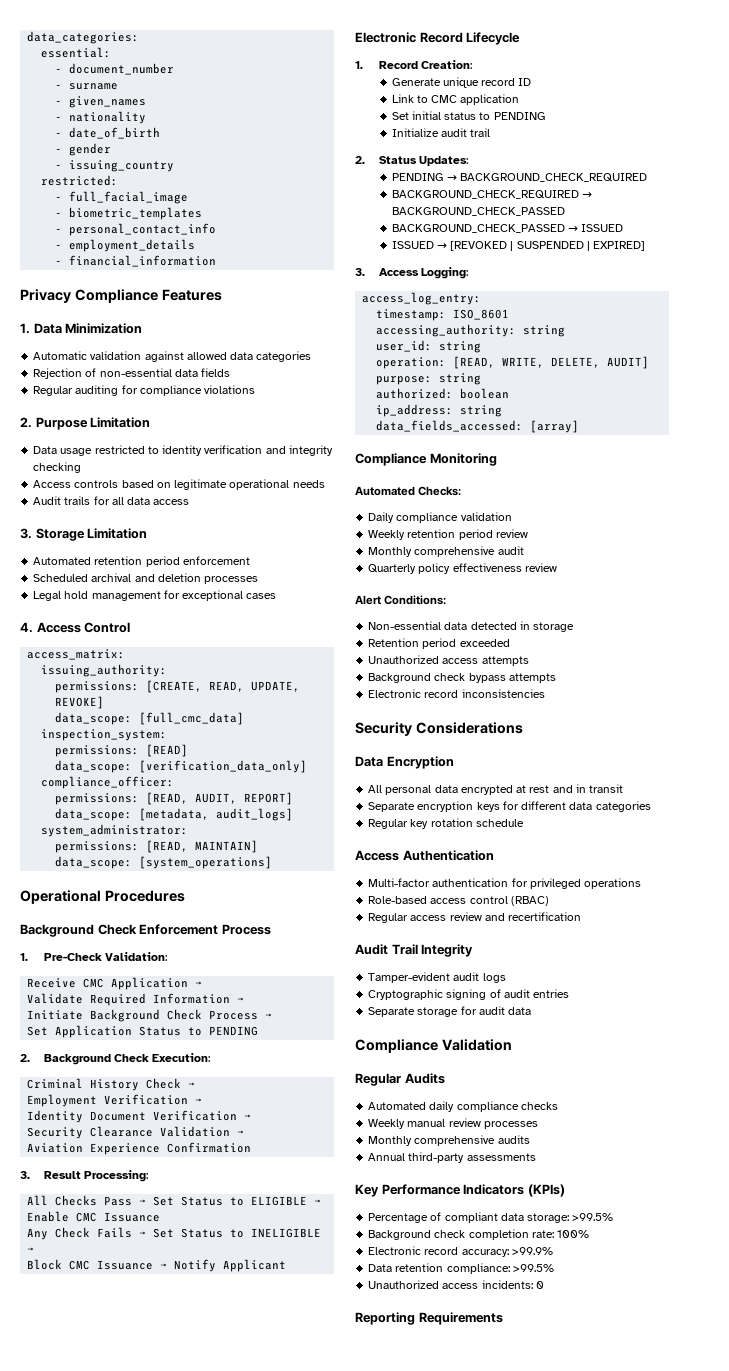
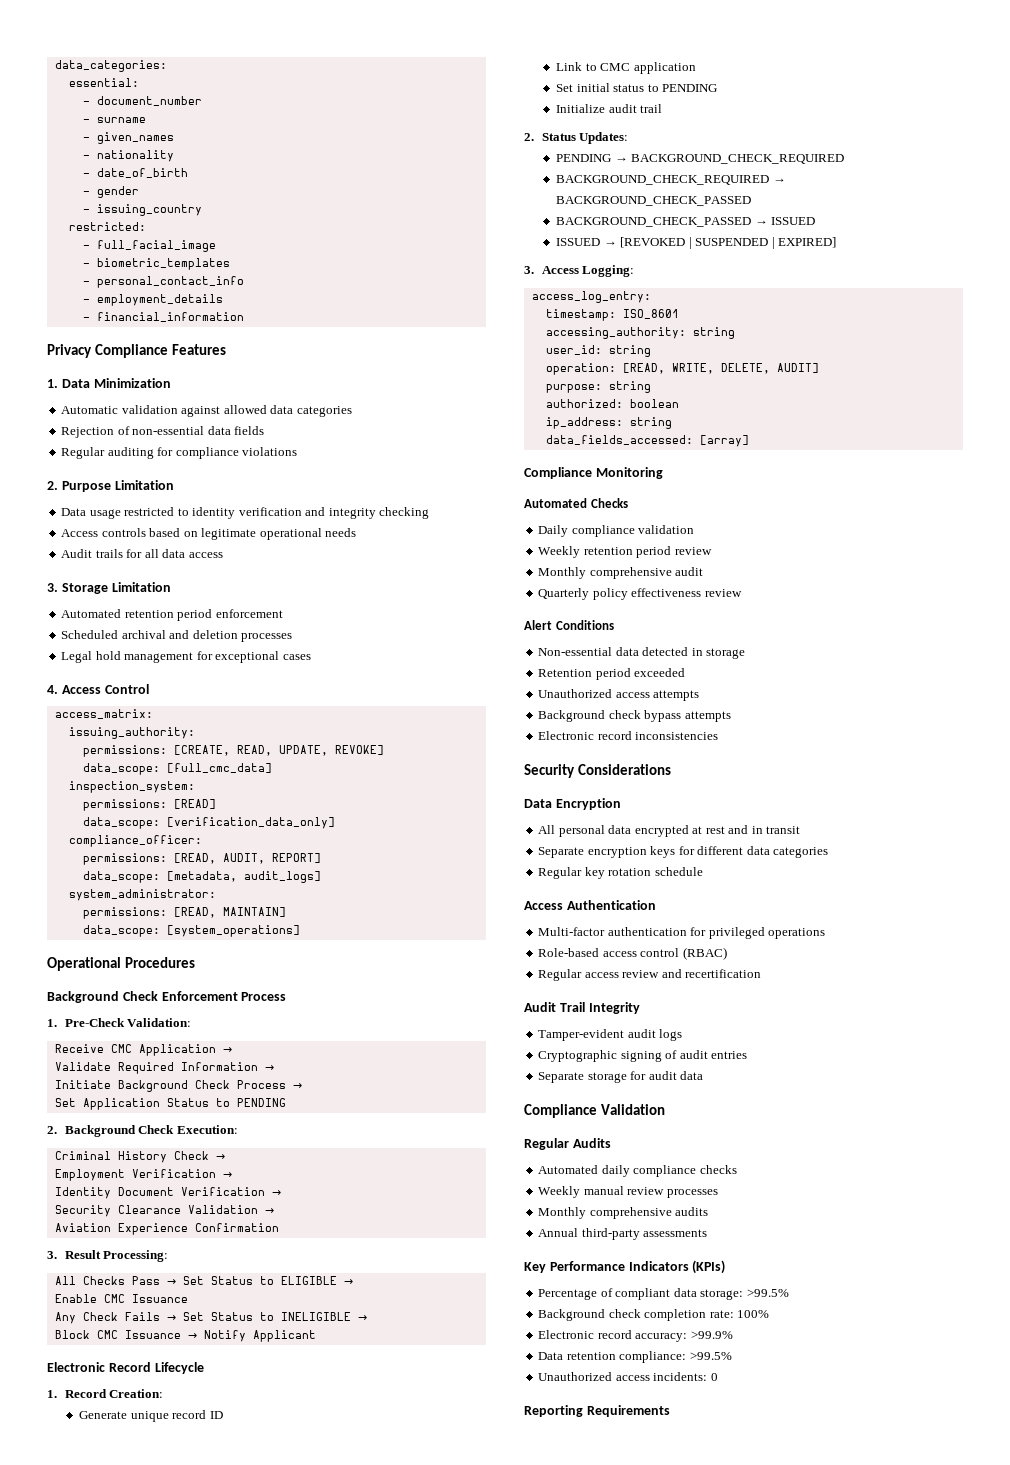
[418,486,462,496] Checks: -> [590,498,628,508] Checks
[384,595,447,605] Conditions: -> [555,620,614,630] Conditions

